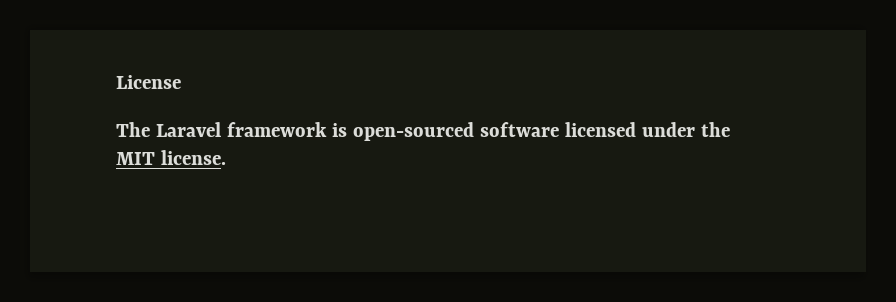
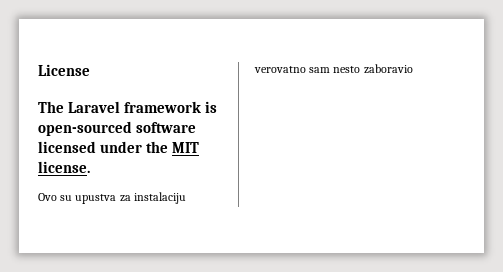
(226, 157) none -> [38,192,186,204] [254,64,413,74] // Ovo su upustva za instalaciju verovatno sam nesto zaboravio

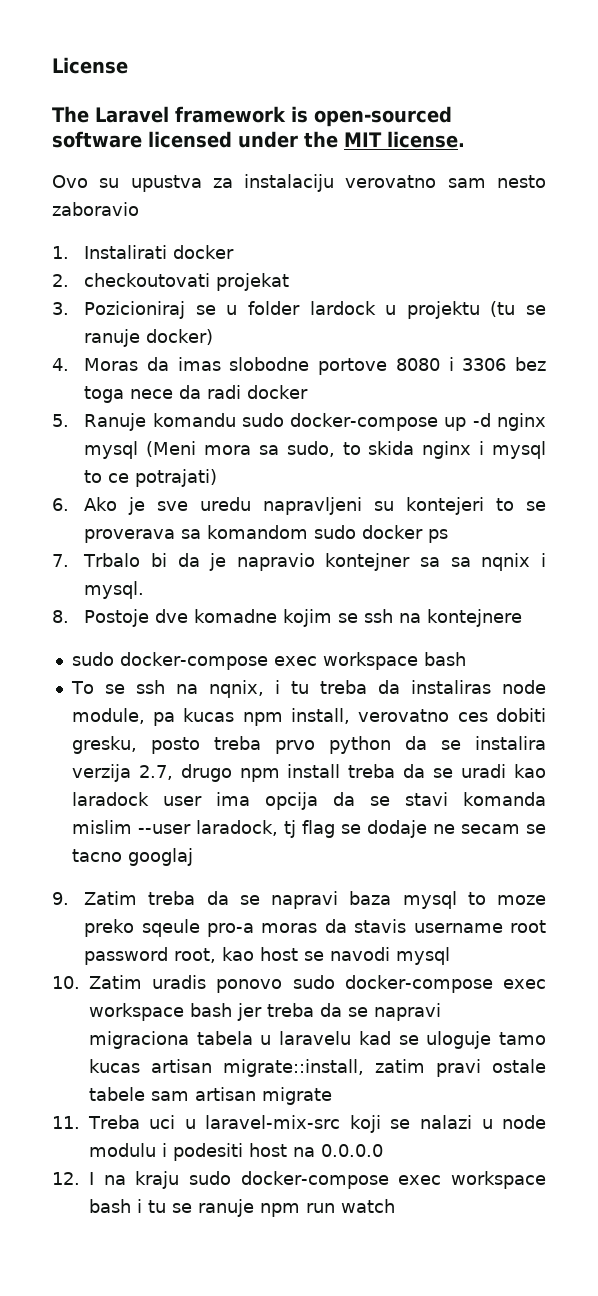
(413, 69) none -> [52,245,235,259] [52,273,290,291] [52,301,546,319] [84,329,214,347] [52,357,546,375] [84,385,309,403] [52,413,546,431] [84,441,546,459] [84,469,218,487] [52,497,546,515] [84,525,449,543] [52,553,546,571] [84,581,145,599] [52,609,523,627] [71,652,466,670] [70,680,546,698] [71,708,546,726] [71,736,546,754] [71,764,546,782] [71,792,546,810] [71,820,546,838] [71,848,193,866] [52,891,546,909] [84,919,546,937] [84,947,451,965] [52,975,546,993] [89,1003,441,1021] [89,1031,546,1049] [89,1059,546,1077] [89,1087,332,1105] [52,1115,546,1133] [89,1143,383,1161] [52,1171,546,1189] [89,1199,395,1217] // 1. Instalirati docker // 2. checkoutovati projekat // 3. Pozicioniraj se u folder lardock u projektu (tu se ranuje docker) // 4. Moras da imas slobodne portove 8080 i 3306 bez toga nece da radi docker // 5. Ranuje komandu sudo docker-compose up -d nginx mysql (Meni mora sa sudo, to skida nginx i mysql to ce potrajati) // 6. Ako je sve uredu napravljeni su kontejeri to se proverava sa komandom sudo docker ps // 7. Trbalo bi da je napravio kontejner sa sa nqnix i mysql. // 8. Postoje dve komadne kojim se ssh na kontejnere // sudo docker-compose exec workspace bash // To se ssh na nqnix, i tu treba da instaliras node module, pa kucas npm install, verovatno ces dobiti gresku, posto treba prvo python da se instalira verzija 2.7, drugo npm install treba da se uradi kao laradock user ima opcija da se stavi komanda mislim --user laradock, tj flag se dodaje ne secam se tacno googlaj // 9. Zatim treba da se napravi baza mysql to moze preko sqeule pro-a moras da stavis username root password root, kao host se navodi mysql // 10. Zatim uradis ponovo sudo docker-compose exec workspace bash jer treba da se napravi migraciona tabela u laravelu kad se uloguje tamo kucas artisan migrate::install, zatim pravi ostale tabele sam artisan migrate // 11. Treba uci u laravel-mix-src koji se nalazi u node modulu i podesiti host na 0.0.0.0 // 12. I na kraju sudo docker-compose exec workspace bash i tu se ranuje npm run watch

